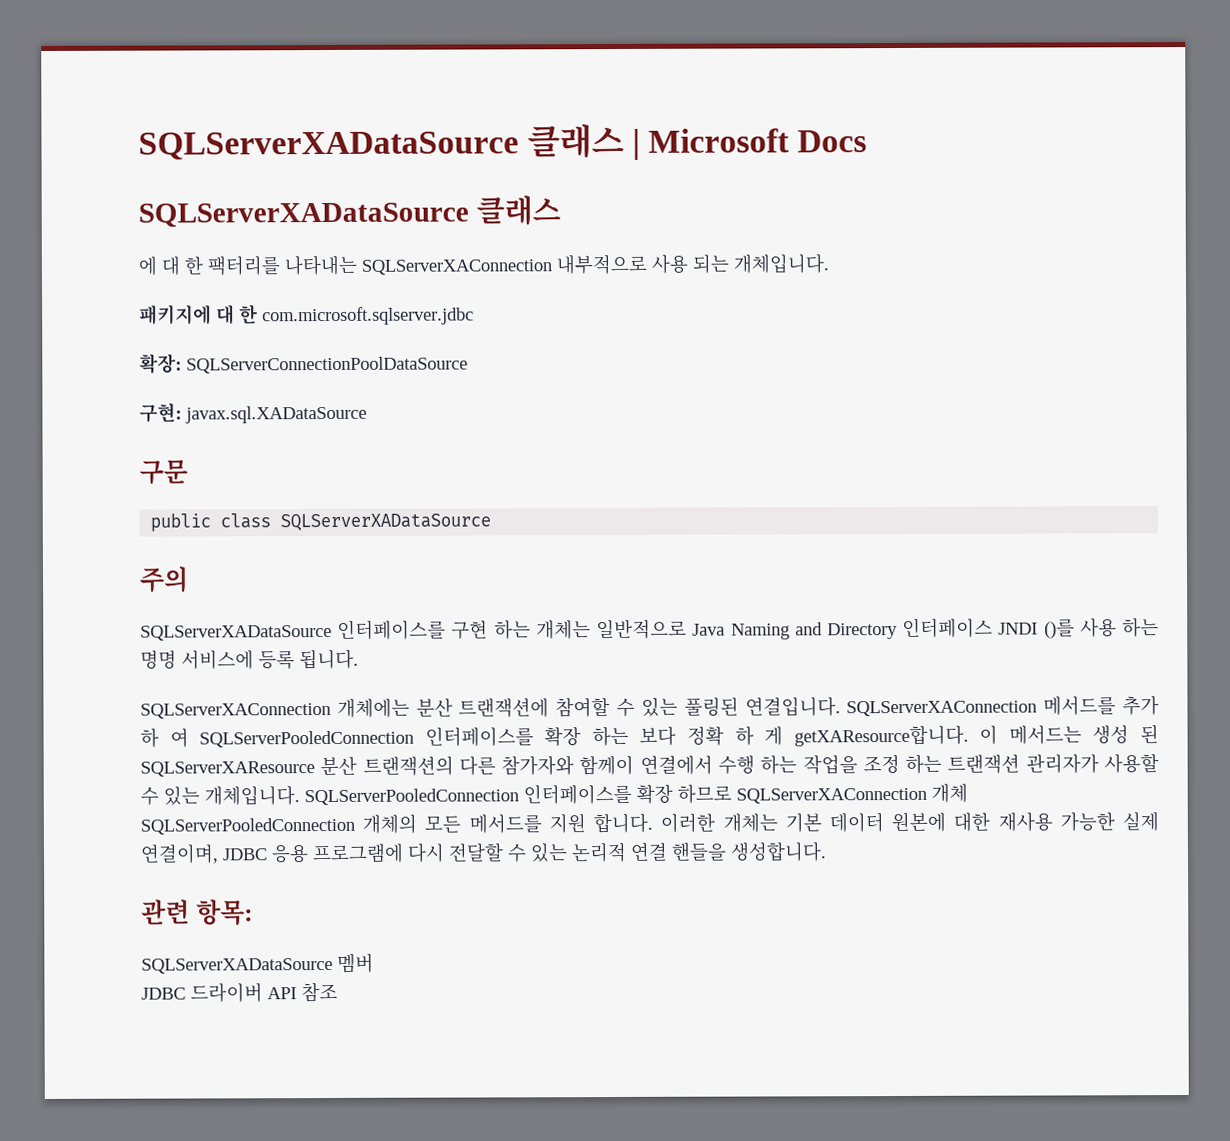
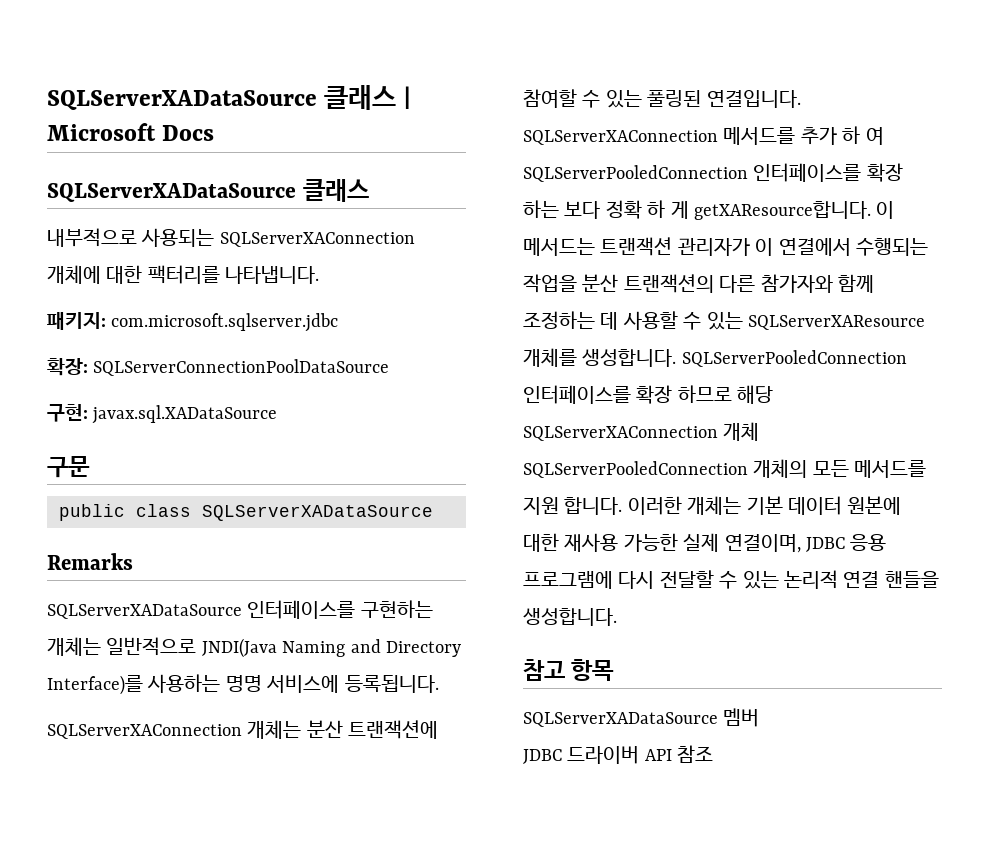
[138,253,829,276] [139,304,258,325] 에 대 한 팩터리를 나타내는 SQLServerXAConnection 내부적으로 사용 되는 개체입니다. // 패키지에 대 한 -> [47,228,415,247] [47,265,320,284] [47,312,106,330] 내부적으로 사용되는 SQLServerXAConnection 개체에 대한 팩터리를 나타냅니다. // 패키지:
[139,566,189,593] 주의 -> [47,553,133,570] Remarks
[451,620,531,640] 구현 하는 -> [360,600,433,618] 구현하는
[692,623,726,636] Java -> [201,638,277,658] JNDI(Java
[902,617,1159,639] [140,648,359,670] [140,698,410,719] 인터페이스 JNDI ()를 사용 하는 명명 서비스에 등록 됩니다. // SQLServerXAConnection 개체에는 -> [47,674,439,695] [47,720,302,739] Interface)를 사용하는 명명 서비스에 등록됩니다. // SQLServerXAConnection 개체는
[1092,725,1159,745] [140,753,1160,777] [140,785,300,806] 생성 된 SQLServerXAResource 분산 트랜잭션의 다른 참가자와 함께이 연결에서 수행 하는 작업을 조정 하는 트랜잭션 관리자가 사용할 수 있는 개체입니다. -> [600,237,928,256] [523,274,874,293] [523,311,925,330] [523,348,677,367] 트랜잭션 관리자가 이 연결에서 수행되는 작업을 분산 트랜잭션의 다른 참가자와 함께 조정하는 데 사용할 수 있는 SQLServerXAResource 개체를 생성합니다.
(732, 794) none -> [737,385,774,404] 해당
[141,899,253,926] 관련 항목: -> [523,659,615,681] 참고 항목

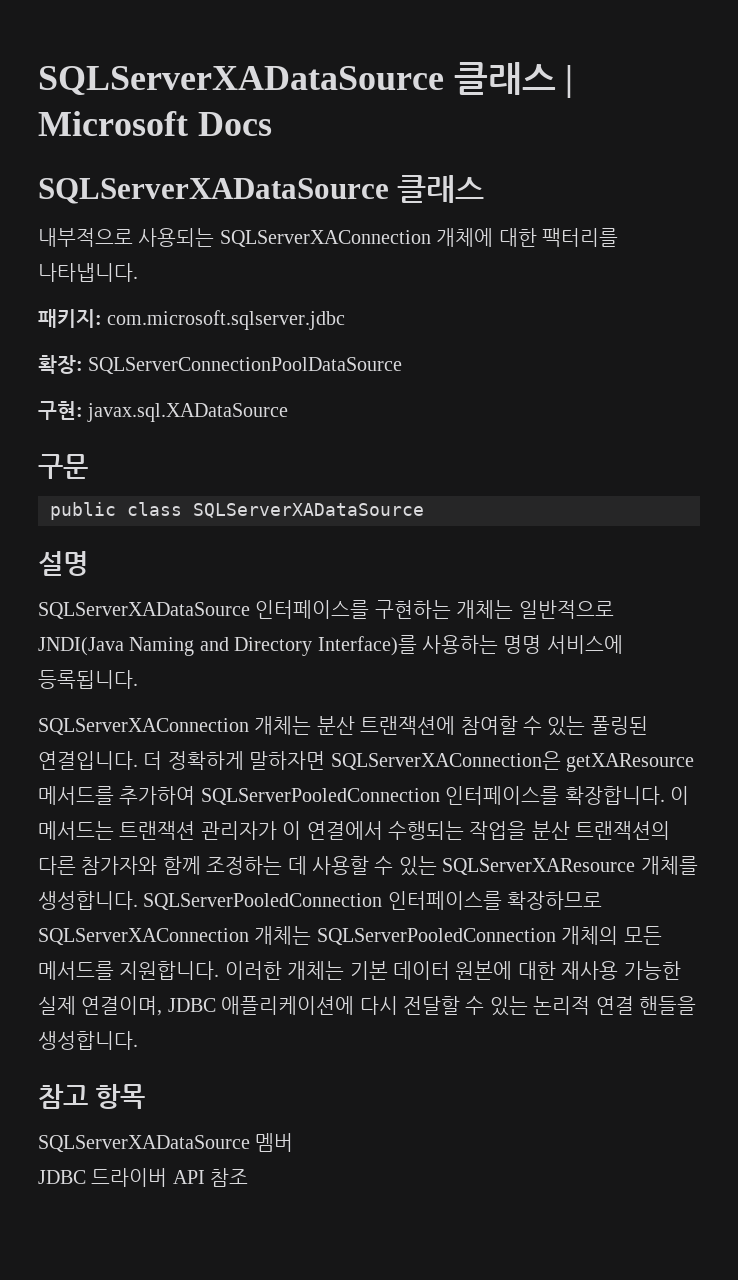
[47,553,133,570] Remarks -> [38,551,88,576] 설명
[523,126,884,145] [523,163,903,182] [523,200,871,220] SQLServerXAConnection 메서드를 추가 하 여 SQLServerPooledConnection 인터페이스를 확장 하는 보다 정확 하 게 getXAResource합니다. -> [143,751,694,772] [38,786,665,805] 더 정확하게 말하자면 SQLServerXAConnection은 getXAResource 메서드를 추가하여 SQLServerPooledConnection 인터페이스를 확장합니다.
[636,385,774,404] [523,422,760,441] 확장 하므로 해당 SQLServerXAConnection 개체 -> [507,891,603,910] [38,926,312,945] 확장하므로 SQLServerXAConnection 개체는
[523,497,623,515] 지원 합니다. -> [119,961,220,980] 지원합니다.
[850,534,887,551] [523,571,613,589] 응용 프로그램에 -> [221,996,355,1015] 애플리케이션에

